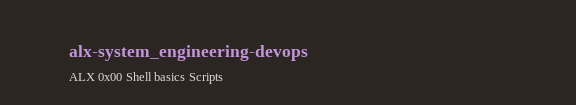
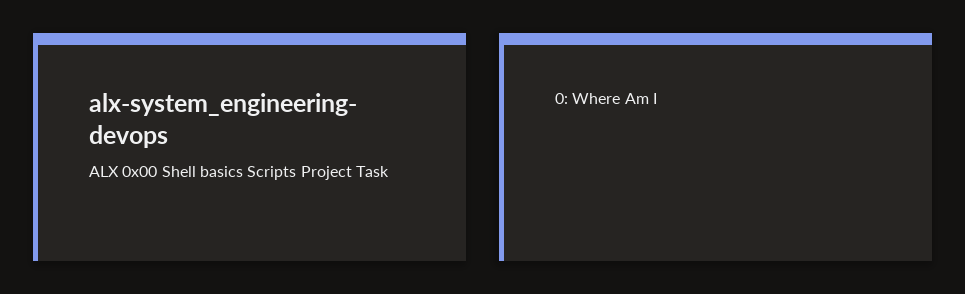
(223, 78) none -> [300,166,389,180] [555,93,657,104] Project Task 0: Where Am I

